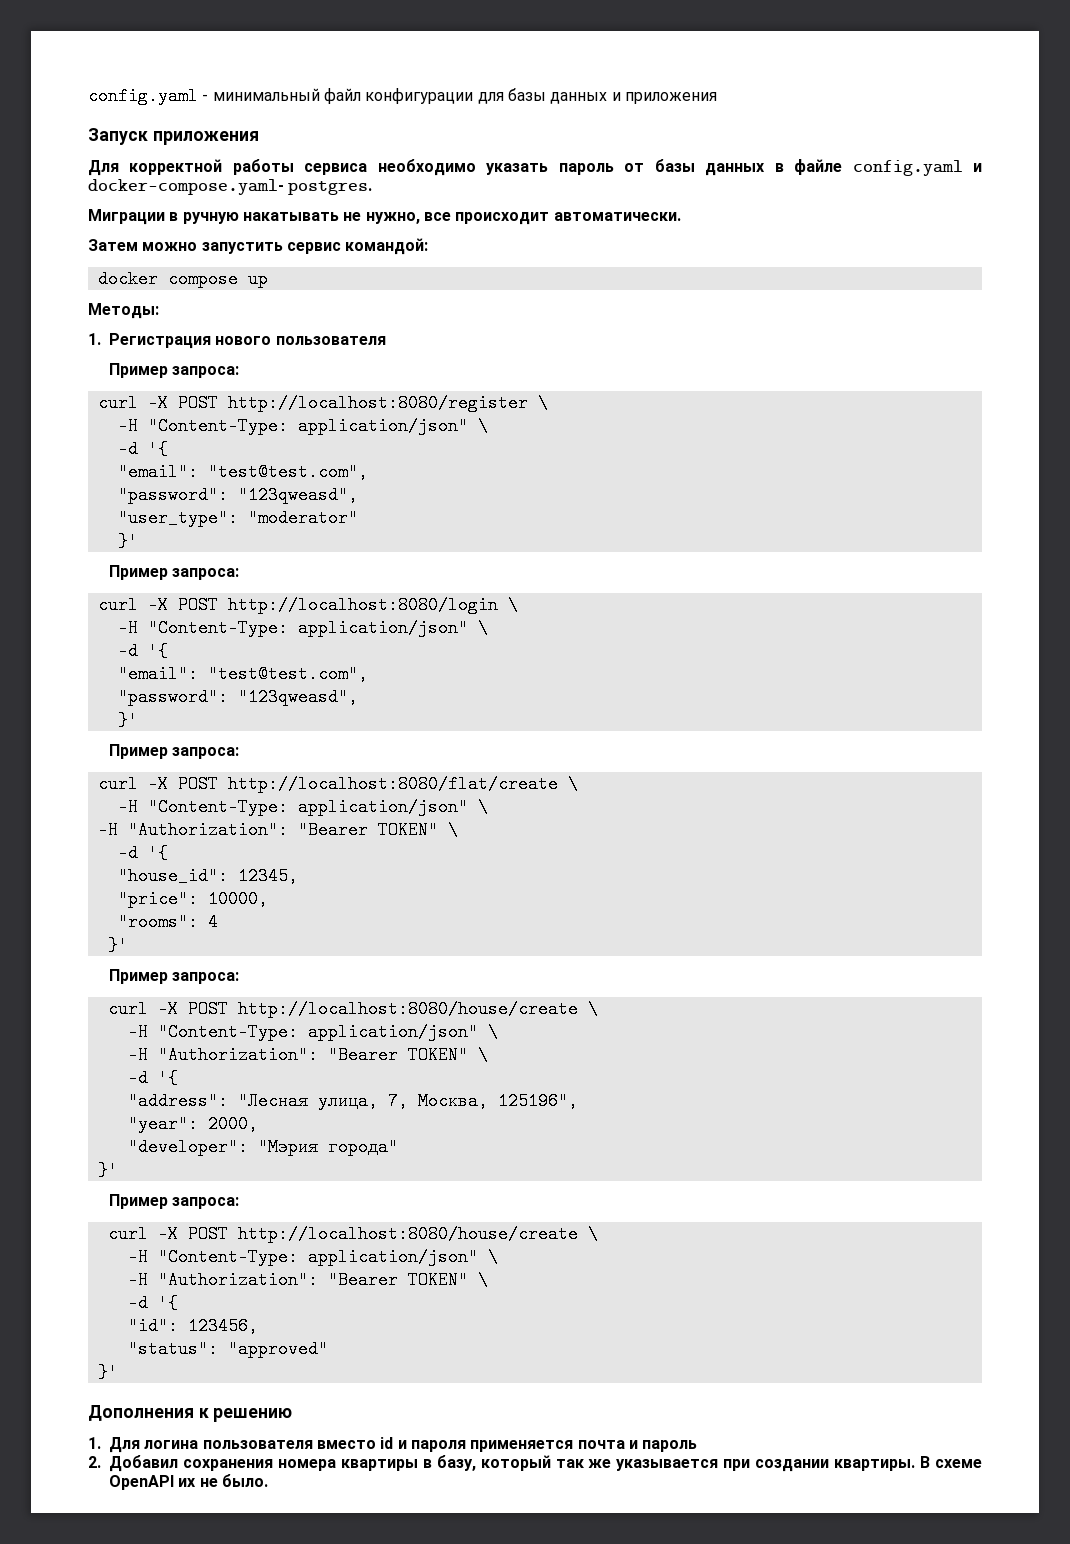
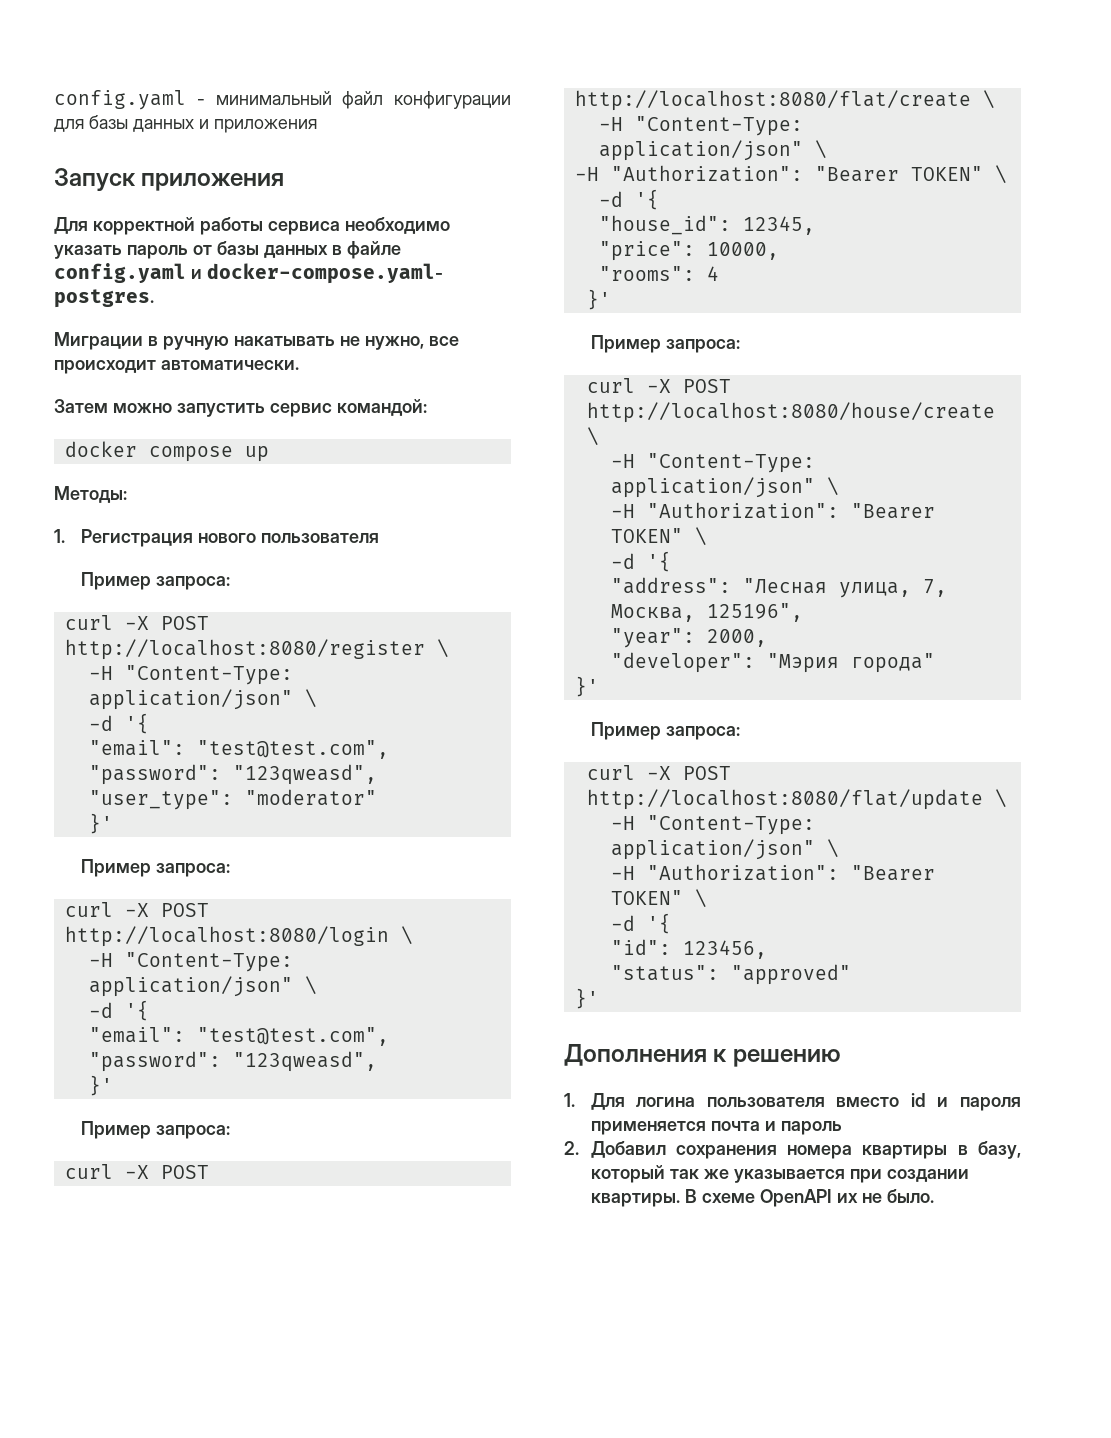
[237,1225,578,1243] http://localhost:8080/house/create -> [586,789,983,810] http://localhost:8080/flat/update

